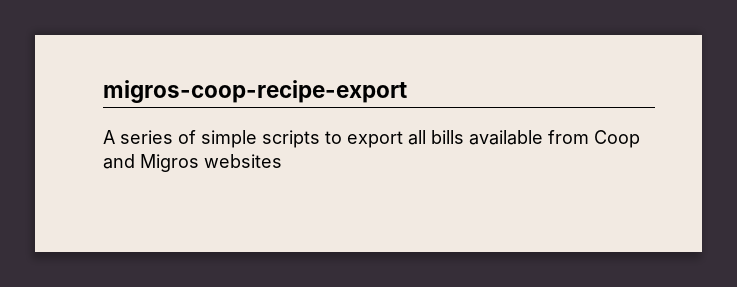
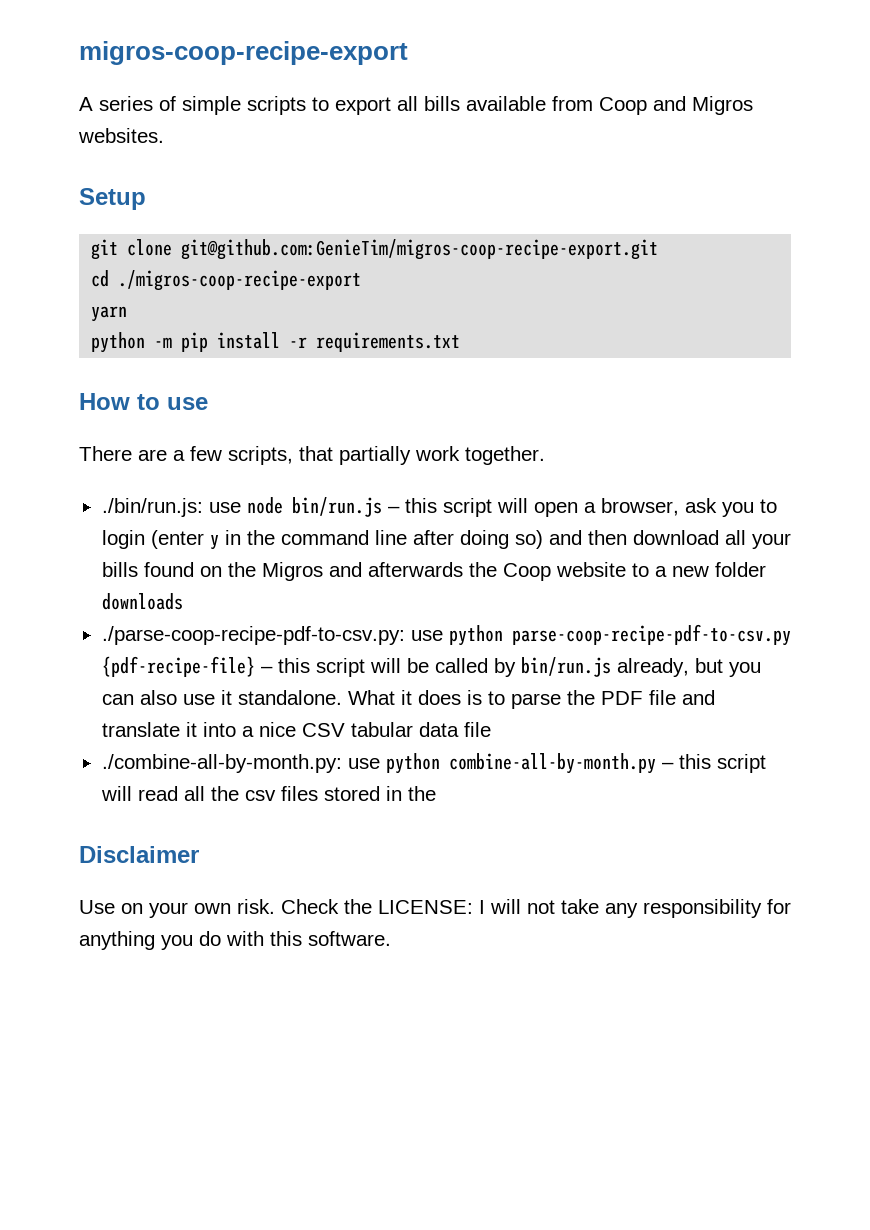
[204,154,282,168] websites -> [78,128,164,143] [79,188,146,210] [91,239,659,260] [91,270,362,291] [91,306,128,322] [91,332,461,353] [79,393,208,410] [79,446,545,465] [101,497,777,517] [101,530,791,550] [101,562,766,581] [101,593,183,610] [101,624,791,646] [101,656,761,677] [101,690,715,709] [101,722,491,737] [101,753,766,774] [100,786,436,801] [79,846,199,863] [79,899,791,918] [79,931,391,950] websites. // Setup // git clone git@github.com:GenieTim/migros-coop-recipe-export.git // cd ./migros-coop-recipe-export // yarn // python -m pip install -r requirements.txt // How to use // There are a few scripts, that partially work together. // ./bin/run.js: use node bin/run.js – this script will open a browser, ask you to login (enter y in the command line after doing so) and then download all your bills found on the Migros and afterwards the Coop website to a new folder downloads // ./parse-coop-recipe-pdf-to-csv.py: use python parse-coop-recipe-pdf-to-csv.py {pdf-recipe-file} – this script will be called by bin/run.js already, but you can also use it standalone. What it does is to parse the PDF file and translate it into a nice CSV tabular data file // ./combine-all-by-month.py: use python combine-all-by-month.py – this script will read all the csv files stored in the // Disclaimer // Use on your own risk. Check the LICENSE: I will not take any responsibility for anything you do with this software.

